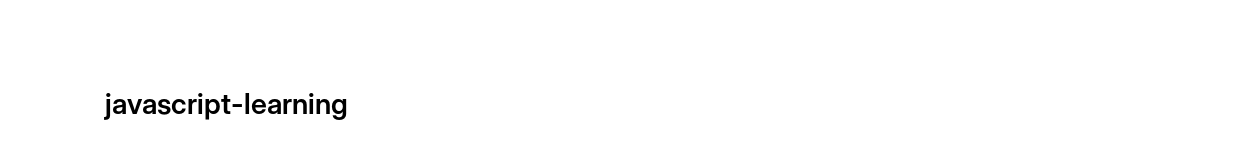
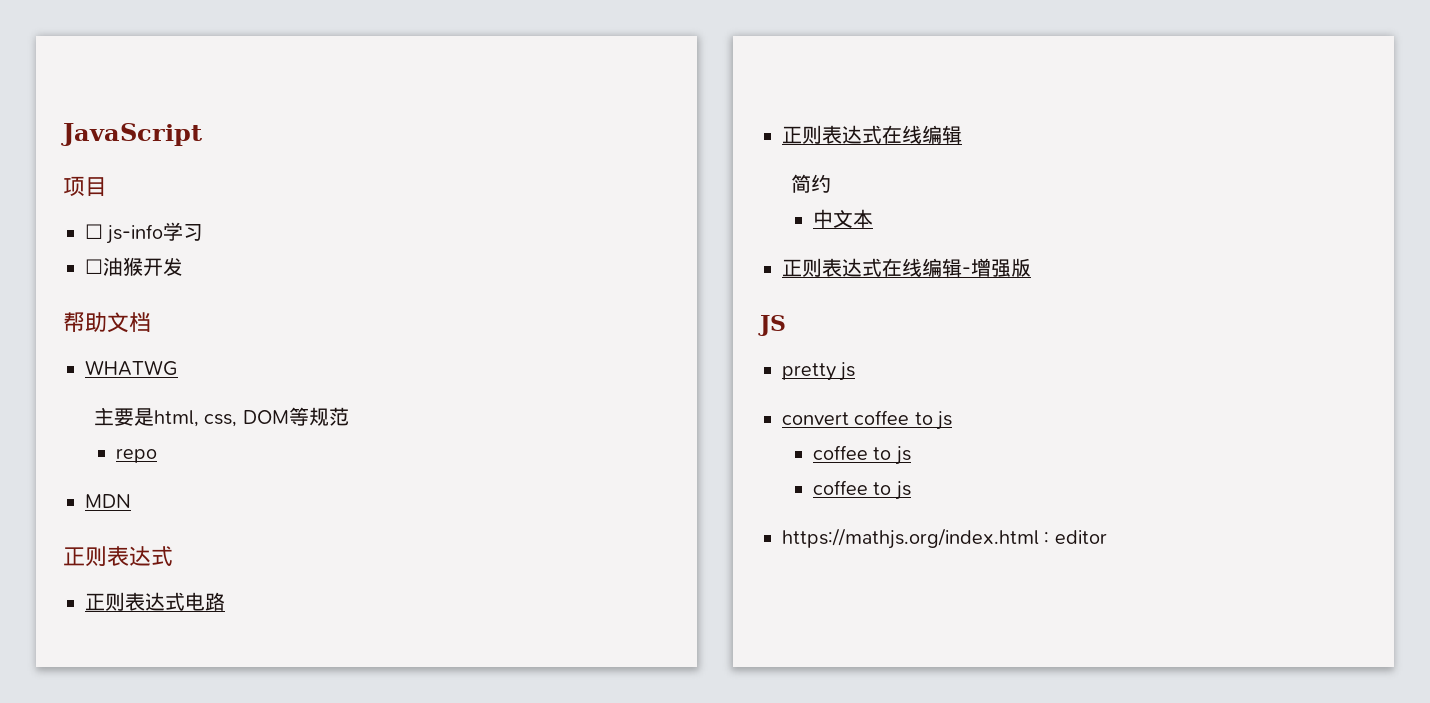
[104,93,348,120] javascript-learning -> [61,123,202,146] [63,176,107,196] [85,222,204,244] [85,257,183,276] [63,312,151,333] [85,360,178,376] [93,407,349,427] [115,448,157,463] [85,494,131,508] [63,546,173,567] [85,592,225,611] [782,125,962,145] [790,174,831,193] [812,209,873,228] [782,258,1031,278] [758,315,786,336] [782,362,856,381] [782,410,953,430] [812,445,911,465] [812,480,911,500] [782,528,1107,549] JavaScript // 项目 // ☐ js-info学习 // ☐油猴开发 // 帮助文档 // WHATWG // 主要是html, css, DOM等规范 // repo // MDN // 正则表达式 // 正则表达式电路 // 正则表达式在线编辑 // 简约 // 中文本 // 正则表达式在线编辑-增强版 // JS // pretty js // convert coffee to js // coffee to js // coffee to js // https://mathjs.org/index.html : editor

